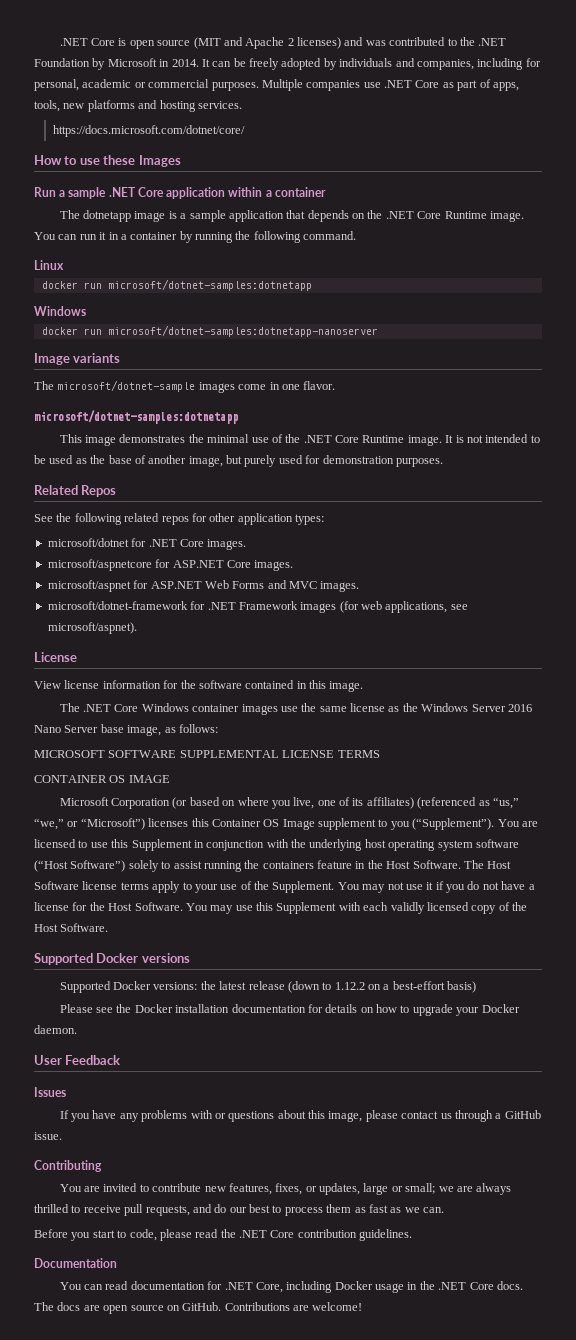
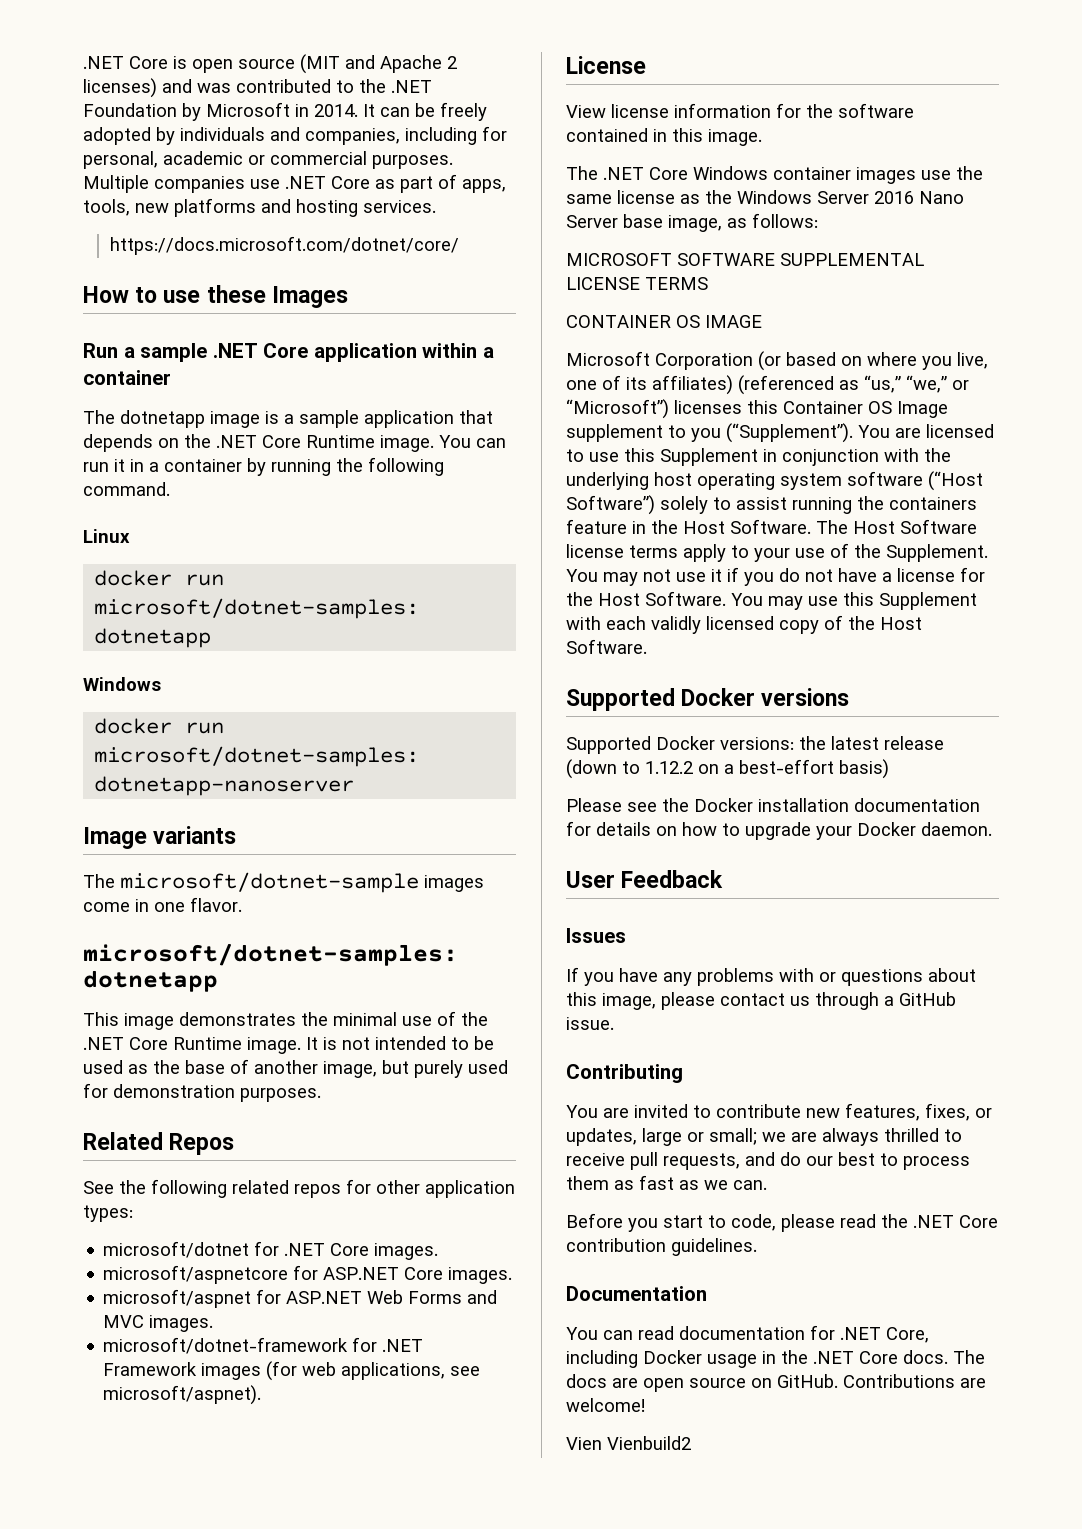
(363, 1306) none -> [566,1436,691,1450] // Vien Vienbuild2

